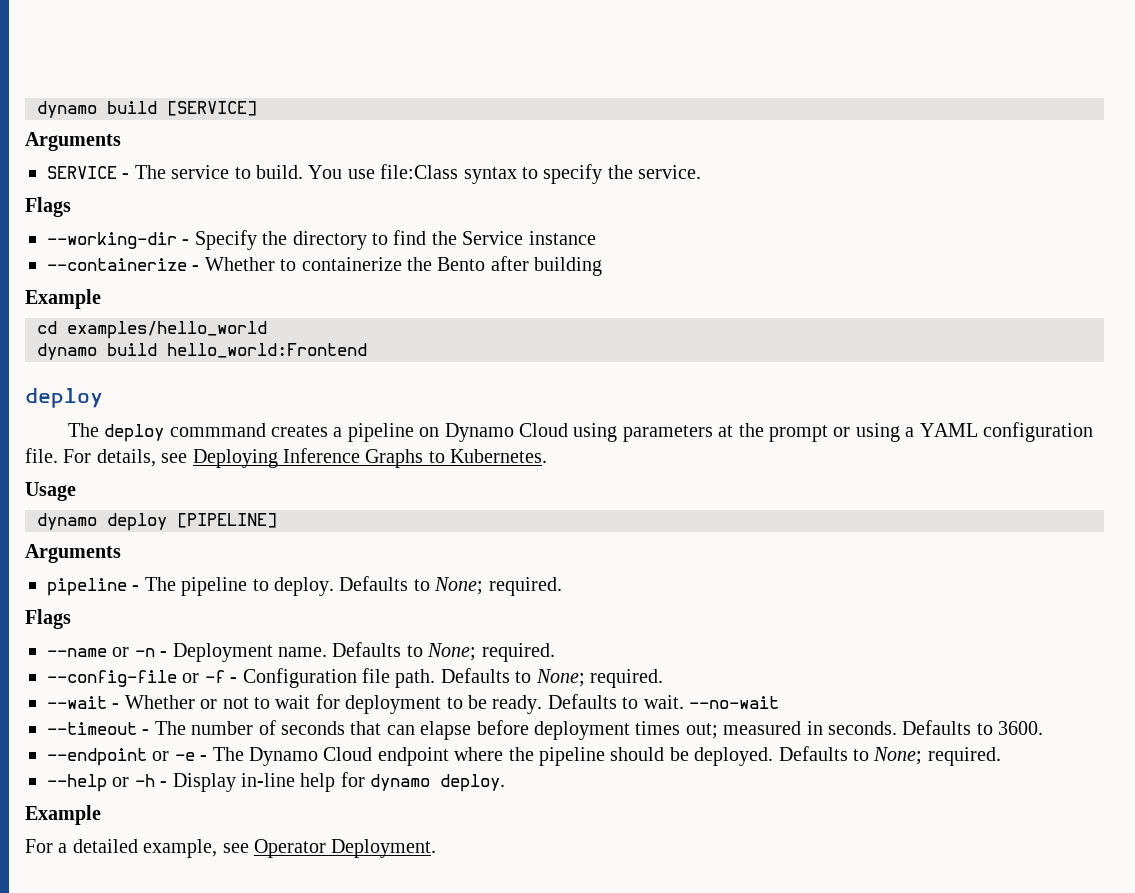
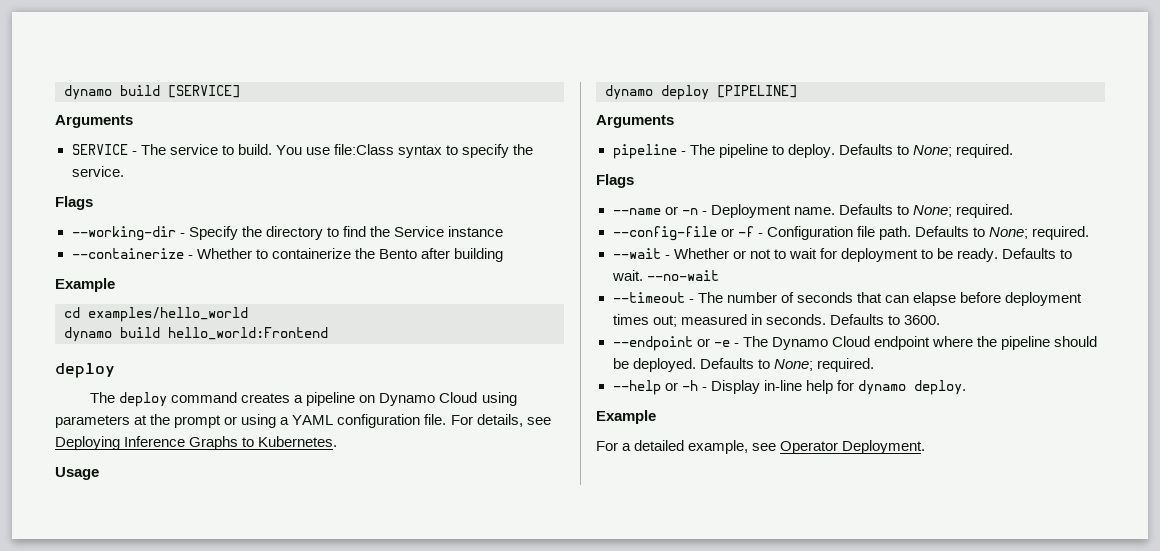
[169,423,266,437] commmand -> [171,392,238,403] command

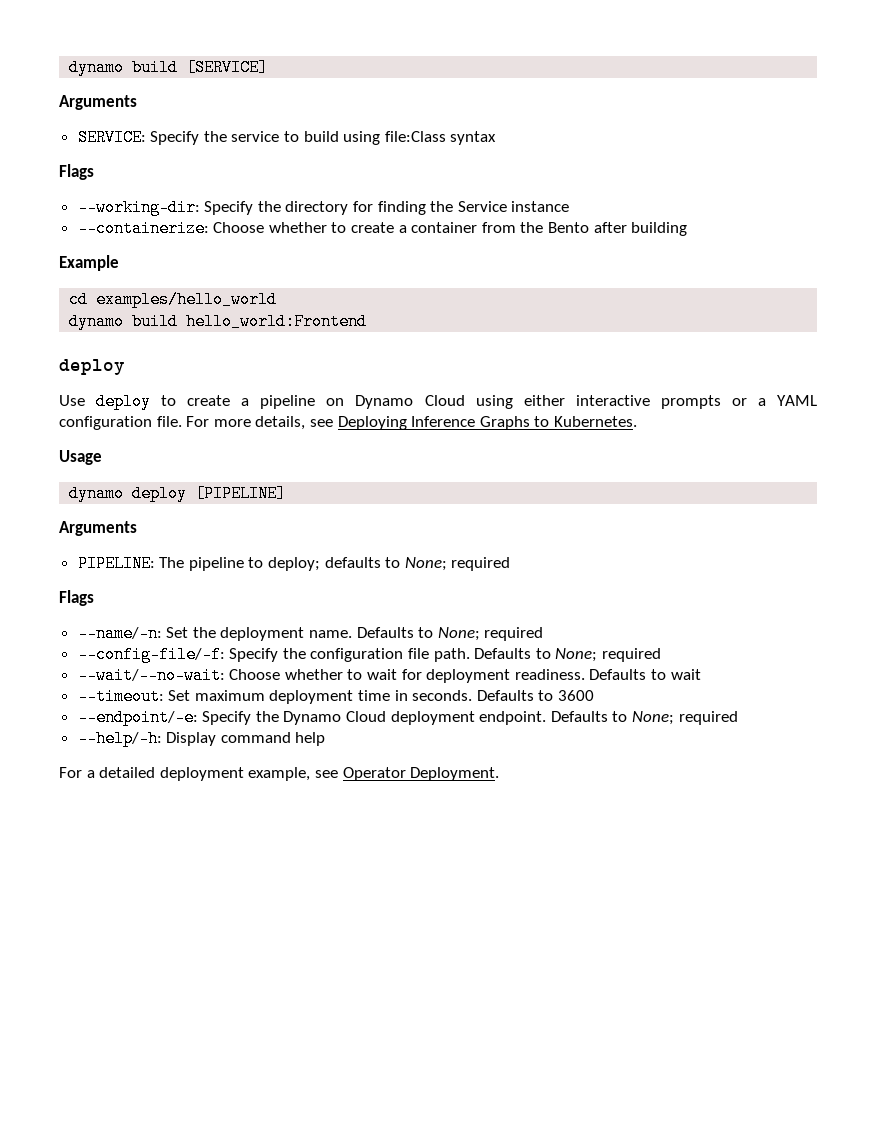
[71,144,534,158] [71,166,124,177] [55,196,93,210] [71,226,185,241] SERVICE - The service to build. You use file:Class syntax to specify the service. // Flags // --working-dir - -> [77,129,497,146] [59,164,94,180] [77,199,200,216] SERVICE: Specify the service to build using file:Class syntax // Flags // --working-dir:
[326,226,366,237] to find -> [353,201,426,215] for finding
[71,248,351,259] --containerize - Whether to containerize -> [77,220,516,237] --containerize: Choose whether to create a container from
[90,392,291,407] The deploy command creates -> [59,393,231,410] Use deploy to create
[55,414,277,428] parameters at the prompt or using -> [523,395,747,409] either interactive prompts or
(473, 420) none -> [213,419,251,427] more
[612,144,686,159] pipeline - -> [77,555,155,572] PIPELINE:
[787,144,1013,158] [596,174,634,188] [612,204,1013,218] [612,226,853,241] deploy. Defaults to None; required. // Flags // --name or -n - Deployment name. Defaults to None; required. // --config-file or -f - Configuration -> [268,557,511,571] [59,590,94,606] [77,625,544,642] [77,646,404,663] deploy; defaults to None; required // Flags // --name/-n: Set the deployment name. Defaults to None; required // --config-file/-f: Specify the configuration
[1032,226,1089,240] [612,248,1073,262] [611,270,719,281] [612,292,1082,306] [612,314,940,327] [612,336,1098,351] [612,358,874,372] [612,380,966,395] [596,410,656,424] required. // --wait - Whether or not to wait for deployment to be ready. Defaults to wait. --no-wait // --timeout - The number of seconds that can elapse before deployment times out; measured in seconds. Defaults to 3600. // --endpoint or -e - The Dynamo Cloud endpoint where the pipeline should be deployed. Defaults to None; required. // --help or -h - Display in-line help for dynamo deploy. // Example -> [602,648,662,662] [77,667,701,684] [77,688,595,705] [77,709,738,726] [77,730,326,747] required // --wait/--no-wait: Choose whether to wait for deployment readiness. Defaults to wait // --timeout: Set maximum deployment time in seconds. Defaults to 3600 // --endpoint/-e: Specify the Dynamo Cloud deployment endpoint. Defaults to None; required // --help/-h: Display command help
(685, 445) none -> [159,767,244,781] deployment

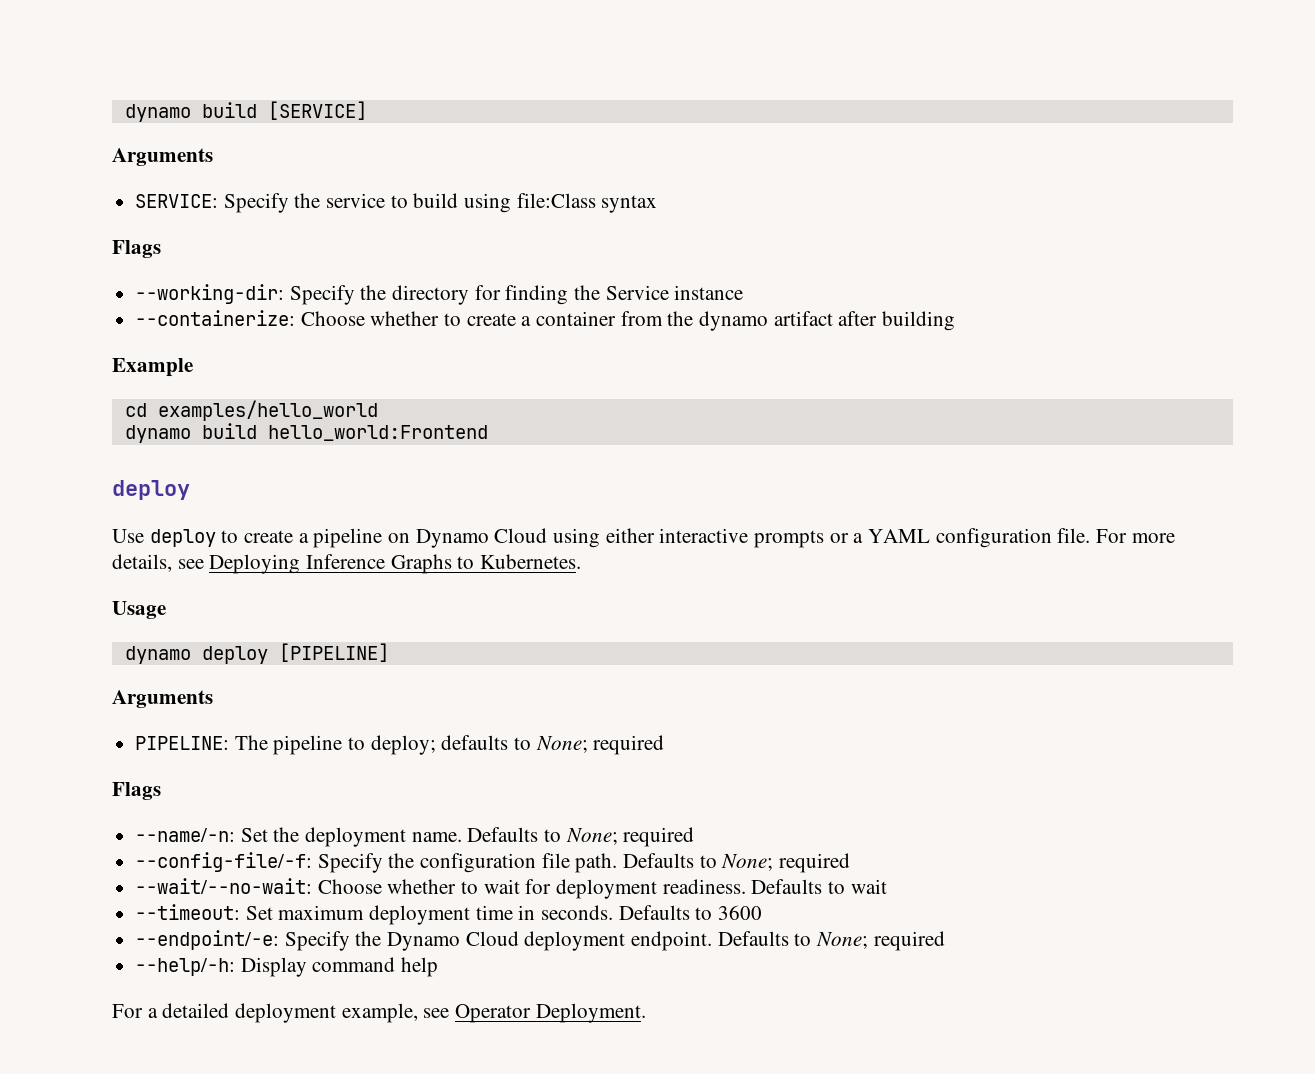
[548,222,590,233] Bento -> [699,311,833,331] dynamo artifact

